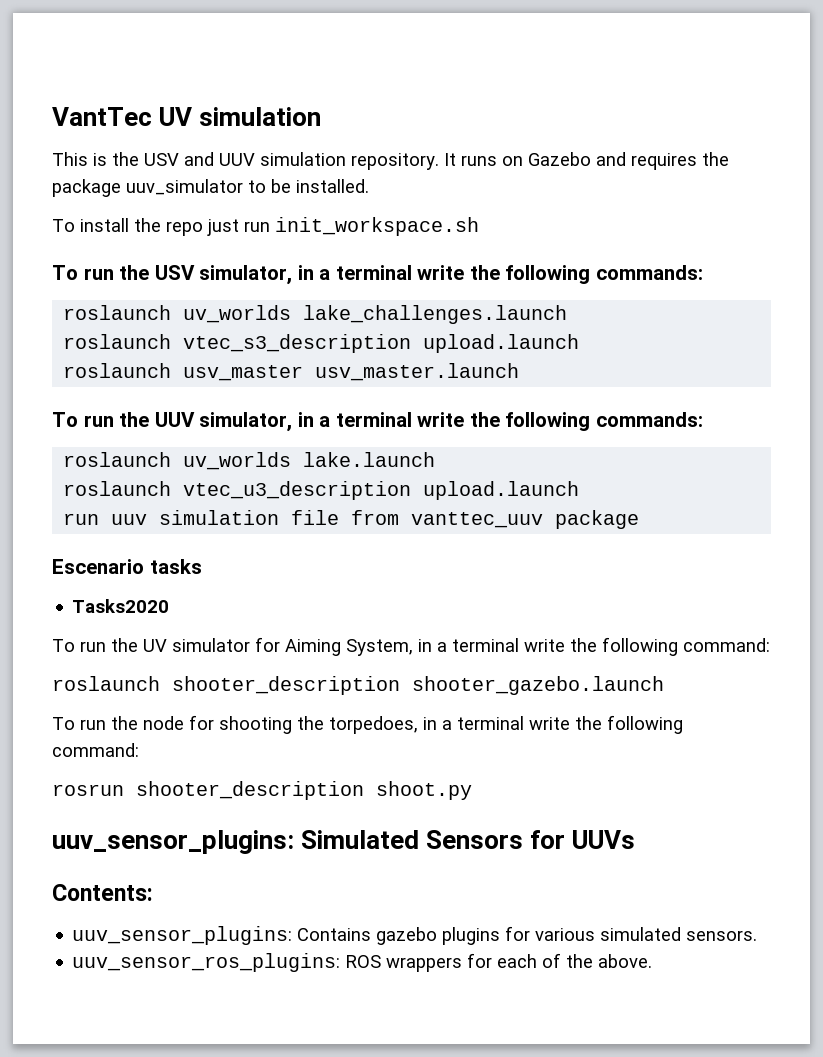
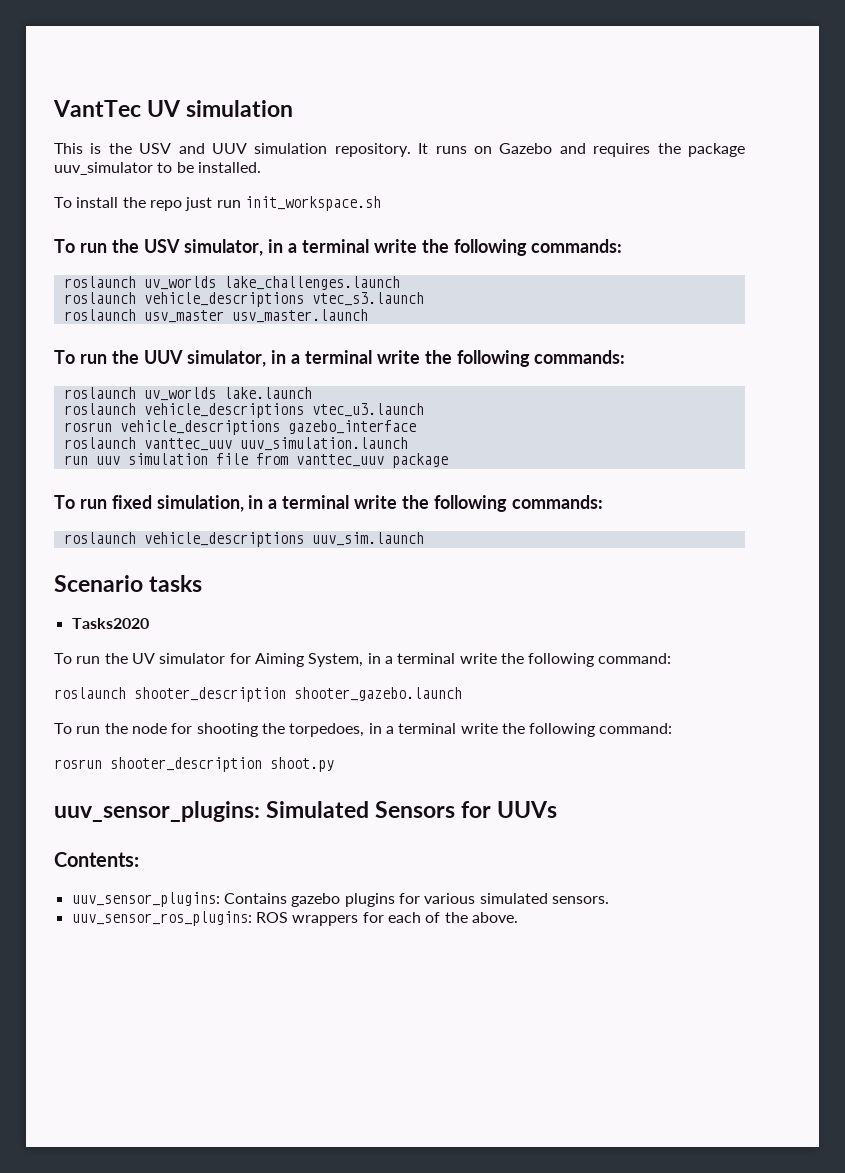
[183,334,580,353] vtec_s3_description upload.launch -> [143,292,424,307] vehicle_descriptions vtec_s3.launch
[183,481,580,500] vtec_u3_description upload.launch -> [143,403,424,418] [63,420,416,435] [63,437,408,451] vehicle_descriptions vtec_u3.launch // rosrun vehicle_descriptions gazebo_interface // roslaunch vanttec_uuv uuv_simulation.launch
[52,559,144,574] Escenario -> [54,495,603,512] [63,532,424,547] [54,575,143,592] To run fixed simulation, in a terminal write the following commands: // roslaunch vehicle_descriptions uuv_sim.launch // Scenario

